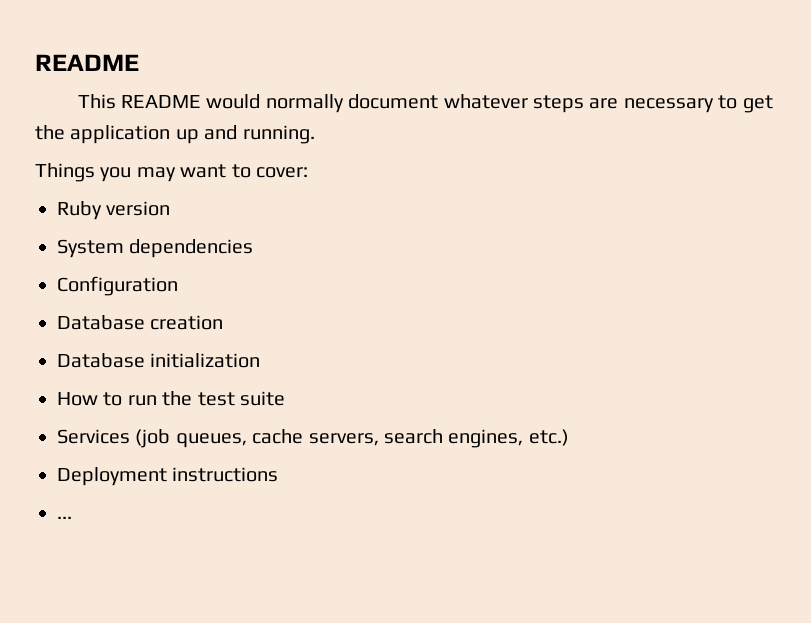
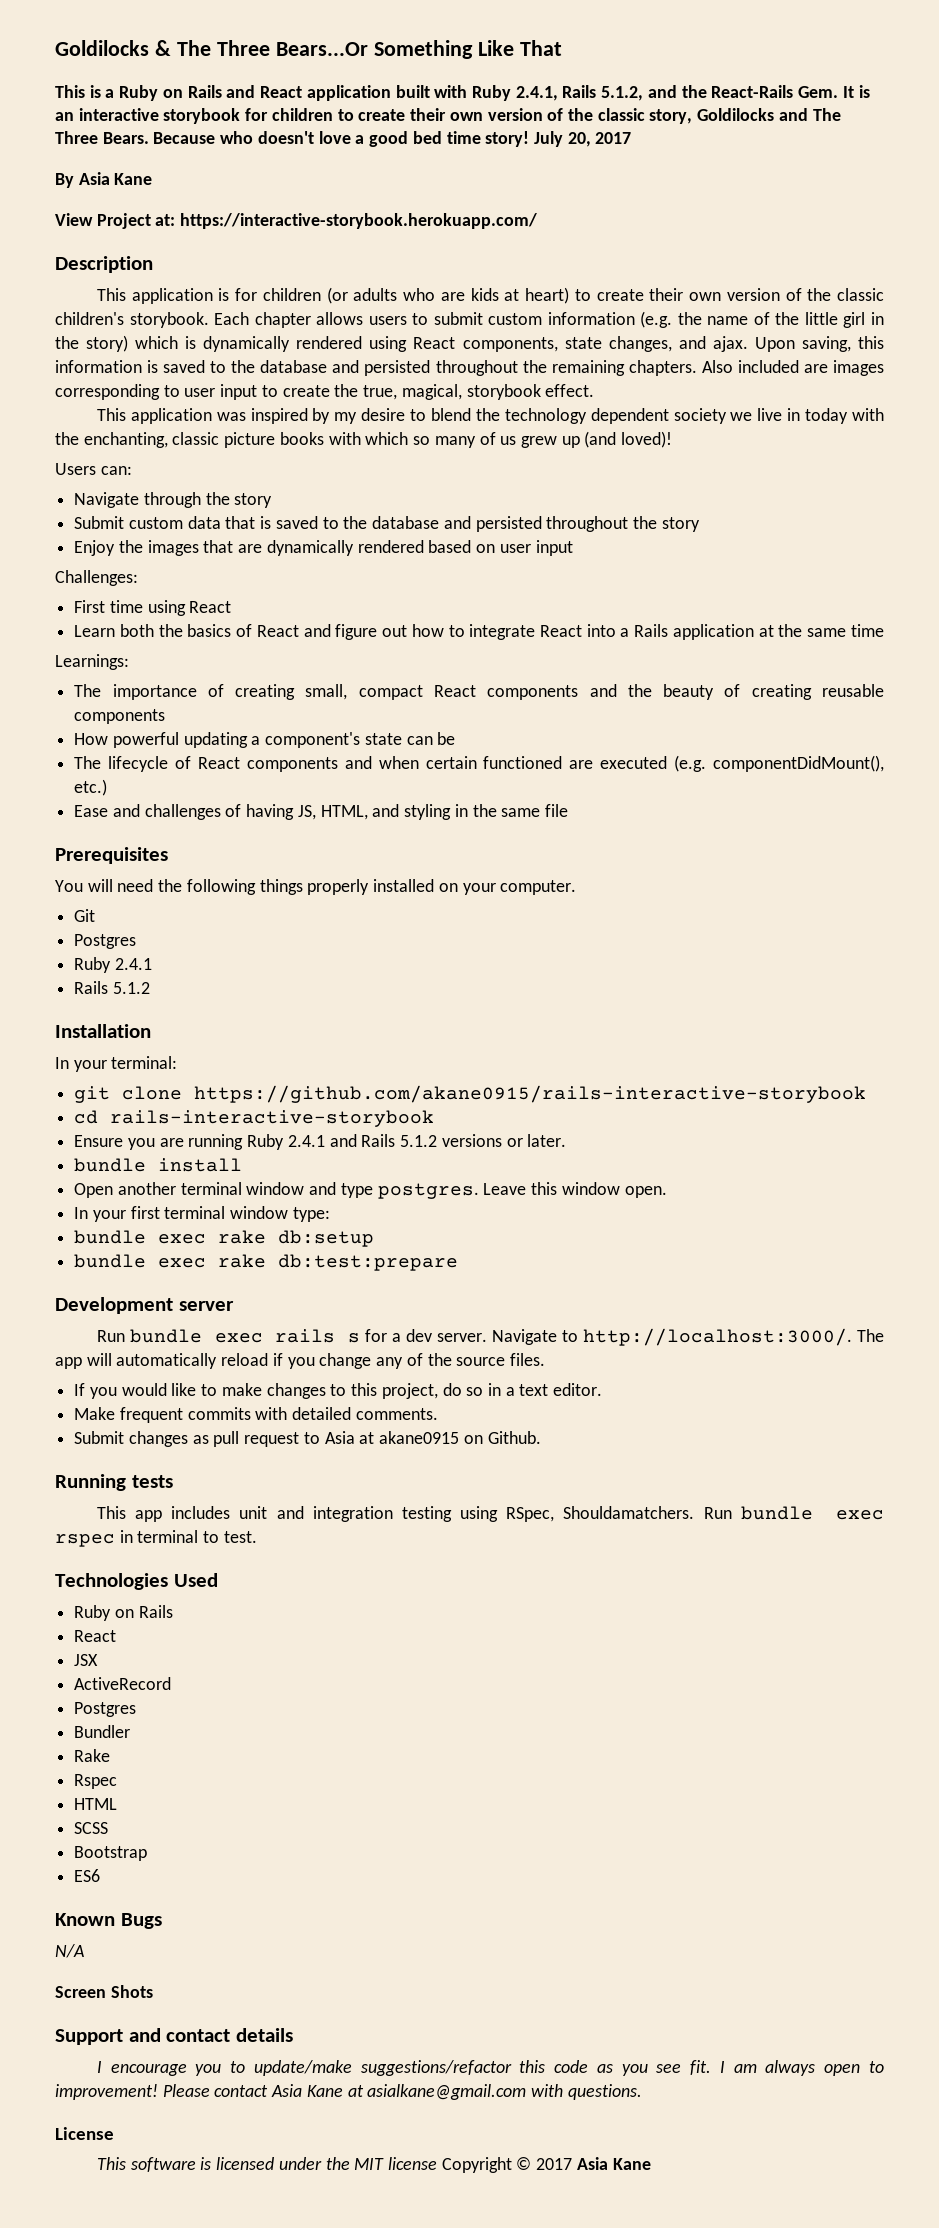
[35,54,139,71] [77,94,773,113] [35,125,315,144] [35,163,308,182] [57,201,171,220] [57,239,254,258] [57,276,178,296] [57,315,224,330] [57,353,261,368] [57,391,285,406] [57,429,569,448] [57,467,279,486] [57,516,72,519] README // This README would normally document whatever steps are necessary to get the application up and running. // Things you may want to cover: // Ruby version // System dependencies // Configuration // Database creation // Database initialization // How to run the test suite // Services (job queues, cache servers, search engines, etc.) // Deployment instructions // ... -> [55,40,562,59] [55,85,870,101] [55,108,841,124] [55,131,632,147] [55,172,153,188] [55,213,538,229] [55,256,153,273] [96,287,884,304] [55,311,884,328] [55,335,885,352] [55,360,885,376] [55,384,595,400] [96,408,884,424] [55,431,673,448] [55,463,132,475] [74,492,273,508] [74,516,700,532] [74,540,573,556] [55,570,138,586] [74,600,232,616] [74,624,884,640] [55,654,129,670] [74,684,885,700] [74,709,166,724] [74,732,456,748] [74,755,885,772] [74,779,108,796] [74,804,568,820] [55,847,168,864] [55,879,577,895] [74,909,96,922] [74,934,137,949] [74,957,152,973] [74,981,150,994] [55,1024,151,1038] [55,1056,178,1072] [74,1085,867,1103] [74,1110,435,1127] [74,1134,567,1150] [74,1158,243,1172] [74,1182,667,1199] [74,1206,330,1222] [74,1230,375,1247] [74,1254,459,1271] [55,1297,234,1314] [96,1328,885,1346] [55,1353,545,1369] [74,1383,603,1399] [74,1407,438,1423] [74,1431,541,1447] [55,1474,173,1491] [96,1506,884,1522] [55,1530,257,1547] [55,1573,218,1590] [74,1605,173,1621] [74,1630,117,1642] [74,1654,99,1666] [74,1677,172,1690] [74,1702,137,1717] [74,1725,131,1738] [74,1749,111,1762] [74,1774,118,1789] [74,1798,118,1810] [74,1822,109,1834] [74,1846,148,1861] [74,1869,101,1882] [55,1913,162,1929] [55,1944,84,1958] [55,1985,153,1998] [55,2028,293,2045] [96,2060,884,2076] [55,2084,642,2100] [55,2127,114,2140] [96,2157,651,2173] Goldilocks & The Three Bears...Or Something Like That // This is a Ruby on Rails and React application built with Ruby 2.4.1, Rails 5.1.2, and the React-Rails Gem. It is an interactive storybook for children to create their own version of the classic story, Goldilocks and The Three Bears. Because who doesn't love a good bed time story! July 20, 2017 // By Asia Kane // View Project at: https://interactive-storybook.herokuapp.com/ // Description // This application is for children (or adults who are kids at heart) to create their own version of the classic children's storybook. Each chapter allows users to submit custom information (e.g. the name of the little girl in the story) which is dynamically rendered using React components, state changes, and ajax. Upon saving, this information is saved to the database and persisted throughout the remaining chapters. Also included are images corresponding to user input to create the true, magical, storybook effect. // This application was inspired by my desire to blend the technology dependent society we live in today with the enchanting, classic picture books with which so many of us grew up (and loved)! // Users can: // Navigate through the story // Submit custom data that is saved to the database and persisted throughout the story // Enjoy the images that are dynamically rendered based on user input // Challenges: // First time using React // Learn both the basics of React and figure out how to integrate React into a Rails application at the same time // Learnings: // The importance of creating small, compact React components and the beauty of creating reusable components // How powerful updating a component's state can be // The lifecycle of React components and when certain functioned are executed (e.g. componentDidMount(), etc.) // Ease and challenges of having JS, HTML, and styling in the same file // Prerequisites // You will need the following things properly installed on your computer. // Git // Postgres // Ruby 2.4.1 // Rails 5.1.2 // Installation // In your terminal: // git clone https://github.com/akane0915/rails-interactive-storybook // cd rails-interactive-storybook // Ensure you are running Ruby 2.4.1 and Rails 5.1.2 versions or later. // bundle install // Open another terminal window and type postgres. Leave this window open. // In your first terminal window type: // bundle exec rake db:setup // bundle exec rake db:test:prepare // Development server // Run bundle exec rails s for a dev server. Navigate to http://localhost:3000/. The app will automatically reload if you change any of the source files. // If you would like to make changes to this project, do so in a text editor. // Make frequent commits with detailed comments. // Submit changes as pull request to Asia at akane0915 on Github. // Running tests // This app includes unit and integration testing using RSpec, Shouldamatchers. Run bundle exec rspec in terminal to test. // Technologies Used // Ruby on Rails // React // JSX // ActiveRecord // Postgres // Bundler // Rake // Rspec // HTML // SCSS // Bootstrap // ES6 // Known Bugs // N/A // Screen Shots // Support and contact details // I encourage you to update/make suggestions/refactor this code as you see fit. I am always open to improvement! Please contact Asia Kane at asialkane@gmail.com with questions. // License // This software is licensed under the MIT license Copyright © 2017 Asia Kane

